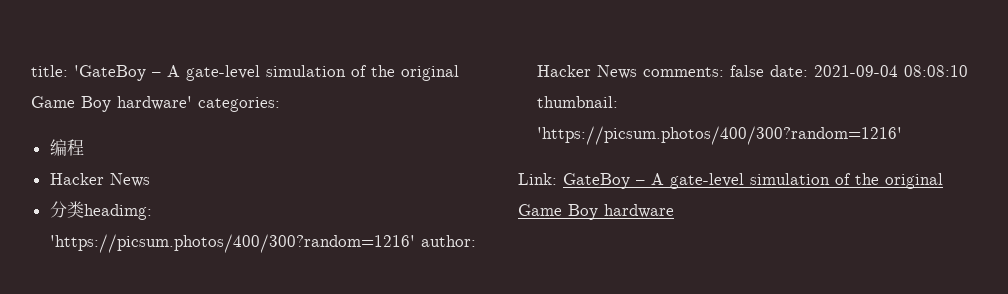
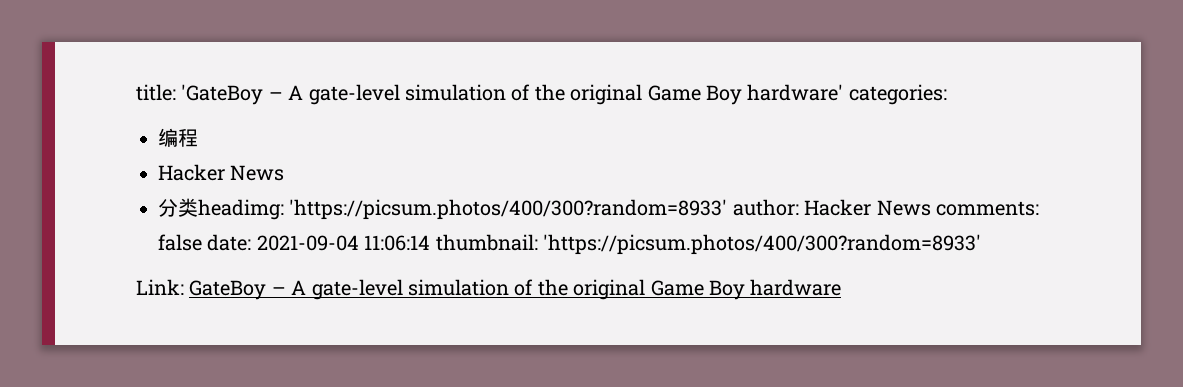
[49,234,415,253] 'https://picsum.photos/400/300?random=1216' -> [289,199,728,220] 'https://picsum.photos/400/300?random=8933'
[903,65,968,77] [536,96,618,108] [536,126,902,145] 08:08:10 thumbnail: 'https://picsum.photos/400/300?random=1216' -> [364,234,981,255] 11:06:14 thumbnail: 'https://picsum.photos/400/300?random=8933'

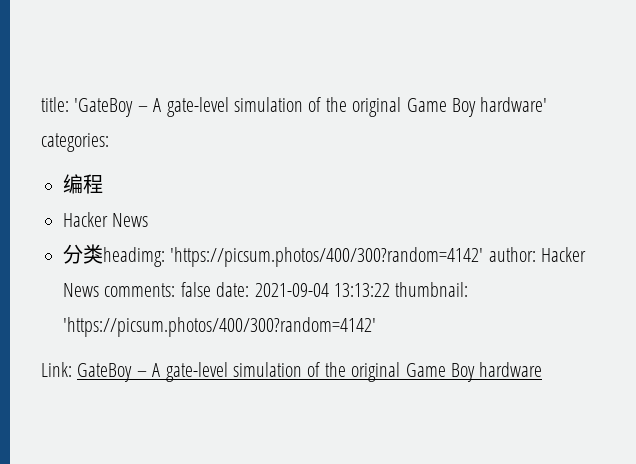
[289,199,728,220] 'https://picsum.photos/400/300?random=8933' -> [170,247,484,267] 'https://picsum.photos/400/300?random=4142'
[364,234,981,255] 11:06:14 thumbnail: 'https://picsum.photos/400/300?random=8933' -> [334,282,469,297] [63,317,376,337] 13:13:22 thumbnail: 'https://picsum.photos/400/300?random=4142'

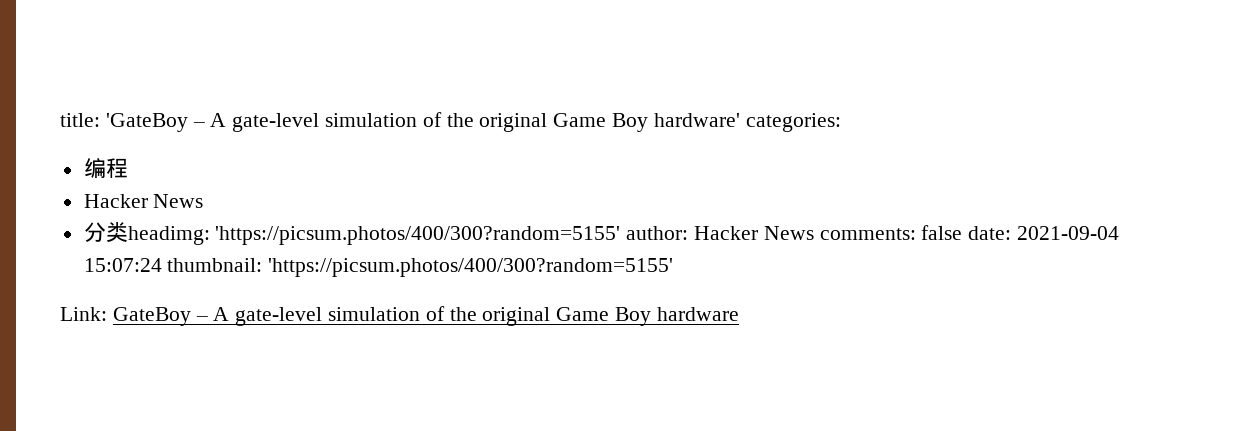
[170,247,484,267] 'https://picsum.photos/400/300?random=4142' -> [215,226,621,245] 'https://picsum.photos/400/300?random=5155'
[334,282,469,297] [63,317,376,337] 13:13:22 thumbnail: 'https://picsum.photos/400/300?random=4142' -> [83,258,674,277] 15:07:24 thumbnail: 'https://picsum.photos/400/300?random=5155'

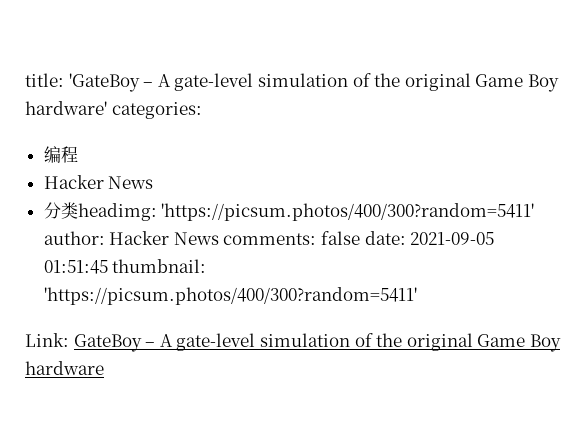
[215,226,621,245] 'https://picsum.photos/400/300?random=5155' -> [161,203,535,221] 'https://picsum.photos/400/300?random=5411'
[1017,226,1120,240] [83,258,674,277] 2021-09-04 15:07:24 thumbnail: 'https://picsum.photos/400/300?random=5155' -> [410,232,495,245] [43,259,207,274] [43,287,417,305] 2021-09-05 01:51:45 thumbnail: 'https://picsum.photos/400/300?random=5411'

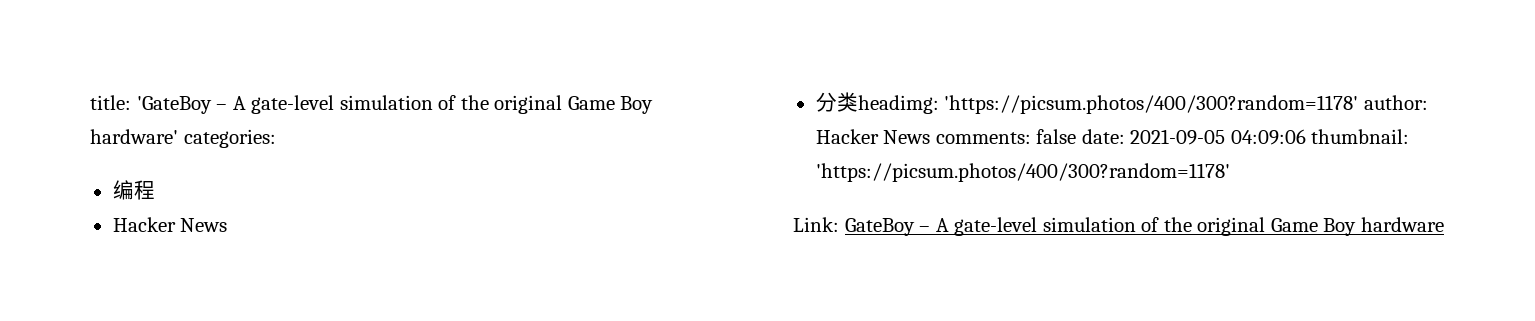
[161,203,535,221] 'https://picsum.photos/400/300?random=5411' -> [944,95,1359,114] 'https://picsum.photos/400/300?random=1178'
[43,259,207,274] [43,287,417,305] 01:51:45 thumbnail: 'https://picsum.photos/400/300?random=5411' -> [1230,129,1410,145] [815,163,1230,182] 04:09:06 thumbnail: 'https://picsum.photos/400/300?random=1178'

